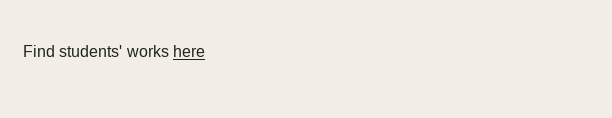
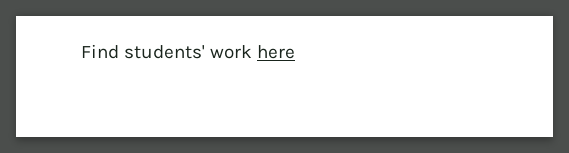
[125,45,169,57] works -> [210,45,253,59] work

